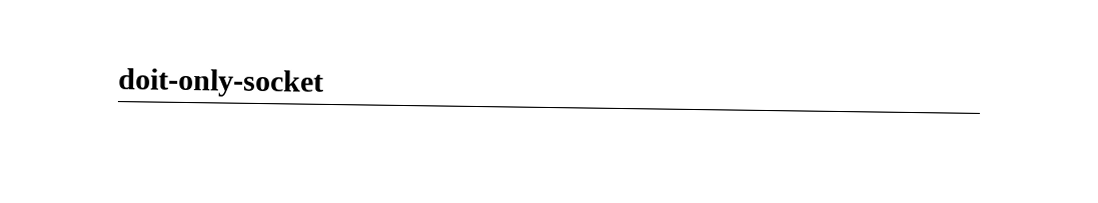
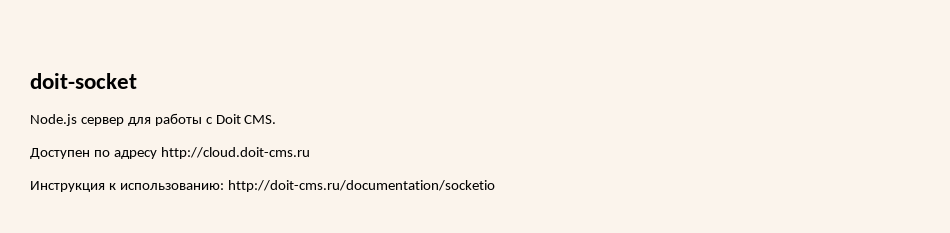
[118,68,324,98] doit-only-socket -> [30,73,137,89] [30,113,277,126] [30,147,310,159] [30,180,495,192] doit-socket // Node.js сервер для работы с Doit CMS. // Доступен по адресу http://cloud.doit-cms.ru // Инструкция к использованию: http://doit-cms.ru/documentation/socketio

